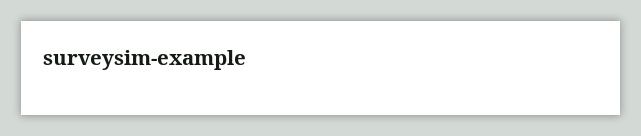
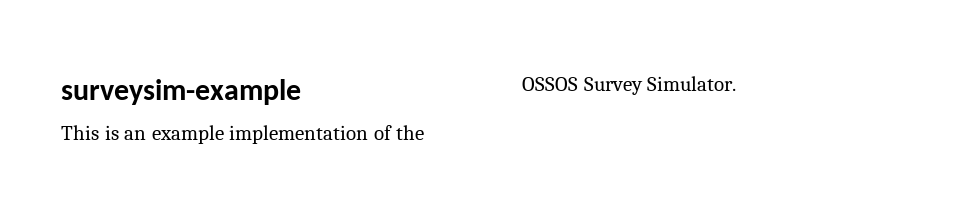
(246, 60) none -> [61,125,425,144] [522,76,737,95] // This is an example implementation of the OSSOS Survey Simulator.

